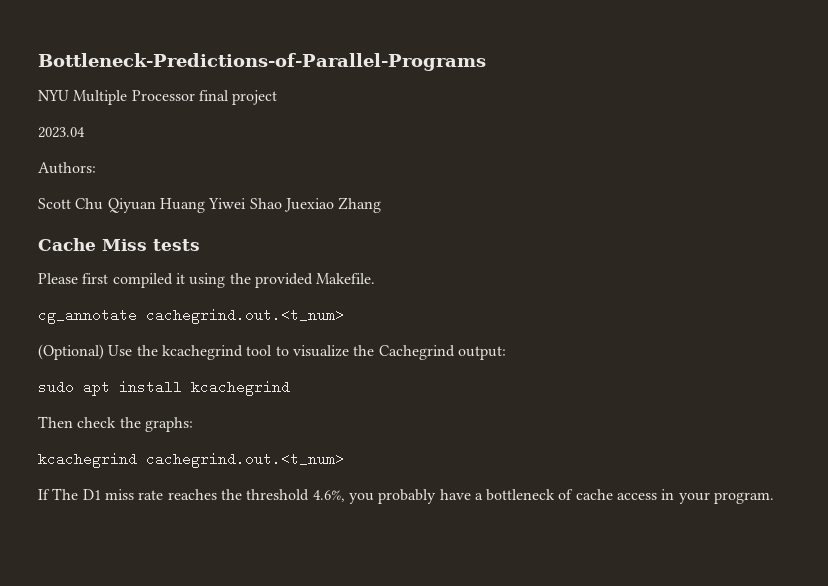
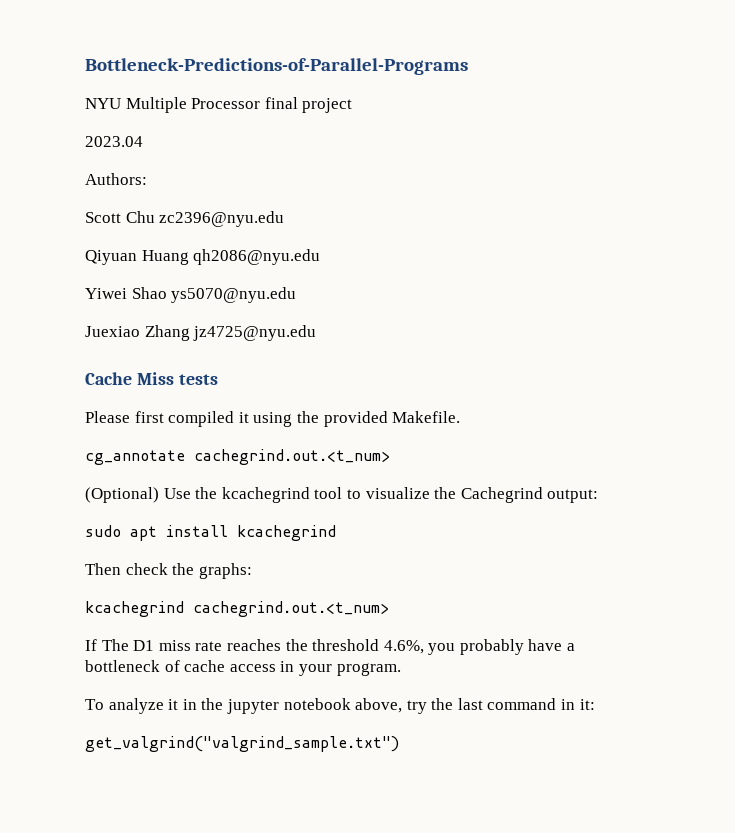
(104, 204) none -> [159,211,285,227] zc2396@nyu.edu //
(205, 205) none -> [193,249,321,265] qh2086@nyu.edu //
(282, 203) none -> [171,287,297,303] ys5070@nyu.edu //
(382, 205) none -> [193,325,317,341] jz4725@nyu.edu
(775, 498) none -> [85,698,595,714] [85,736,399,752] // To analyze it in the jupyter notebook above, try the last command in it: // get_valgrind("valgrind_sample.txt")

